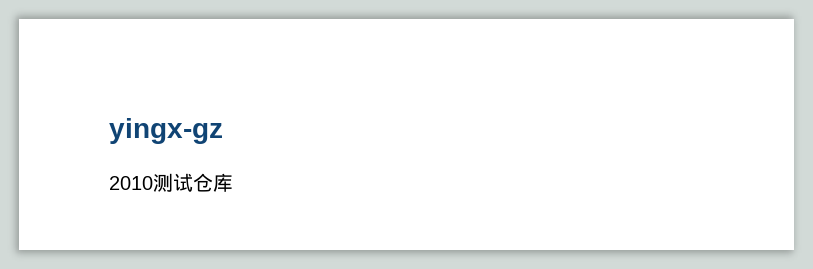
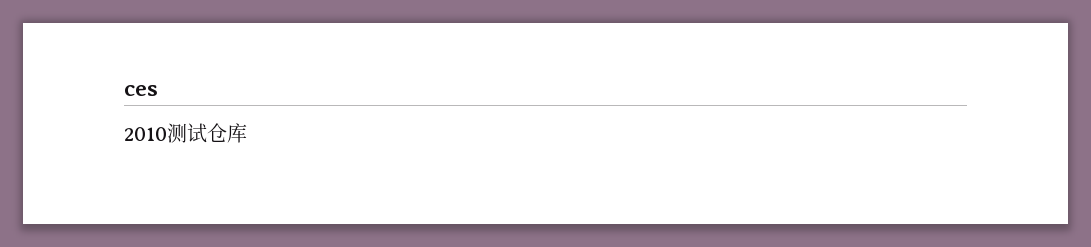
[109,118,223,144] yingx-gz -> [124,85,158,96] ces

